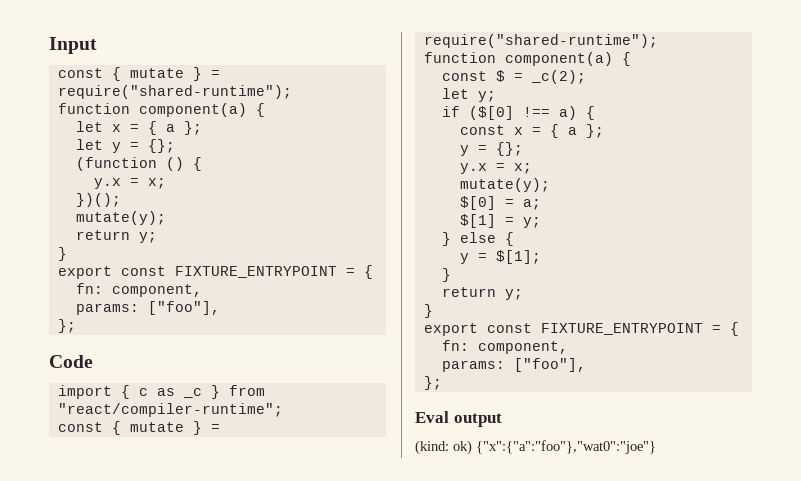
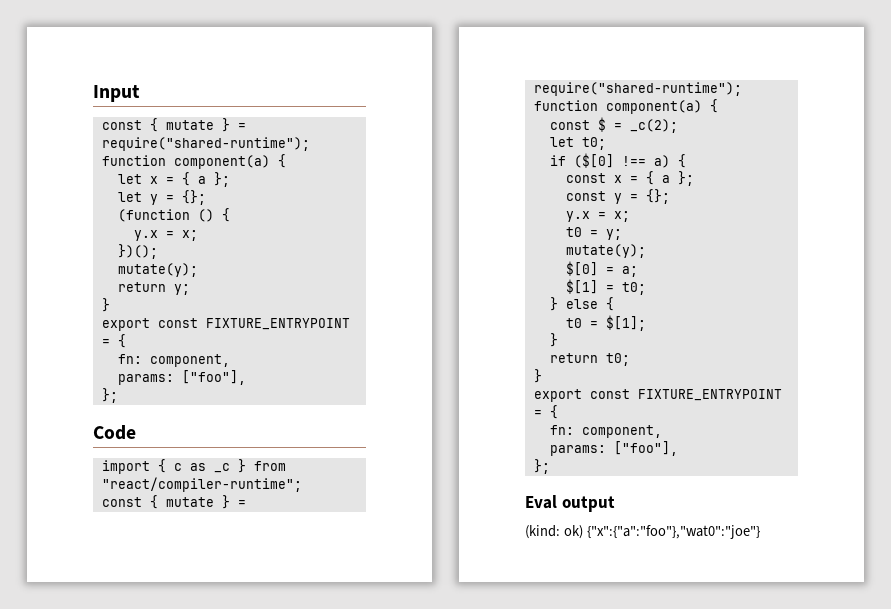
[477,91,496,102] y; -> [581,137,606,150] t0;
(604, 131) none -> [565,191,606,201] const
(532, 168) none -> [565,227,622,240] // t0 = y;
[522,217,541,228] y; -> [621,282,646,295] t0;
[459,253,469,264] y -> [565,318,582,328] t0
[504,289,523,300] y; -> [605,353,630,366] t0;

